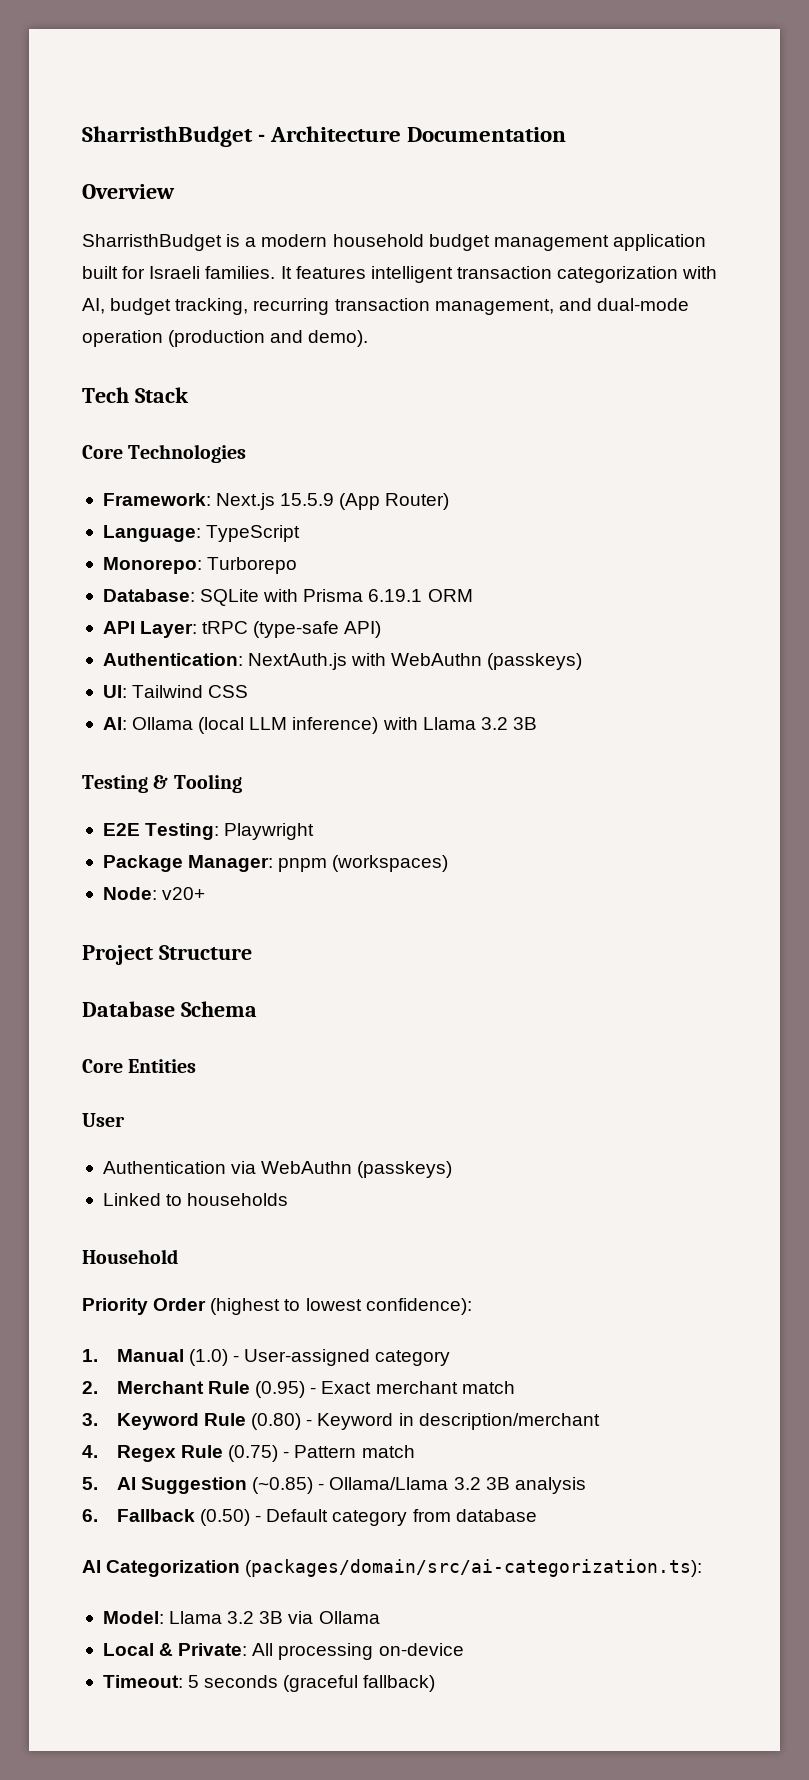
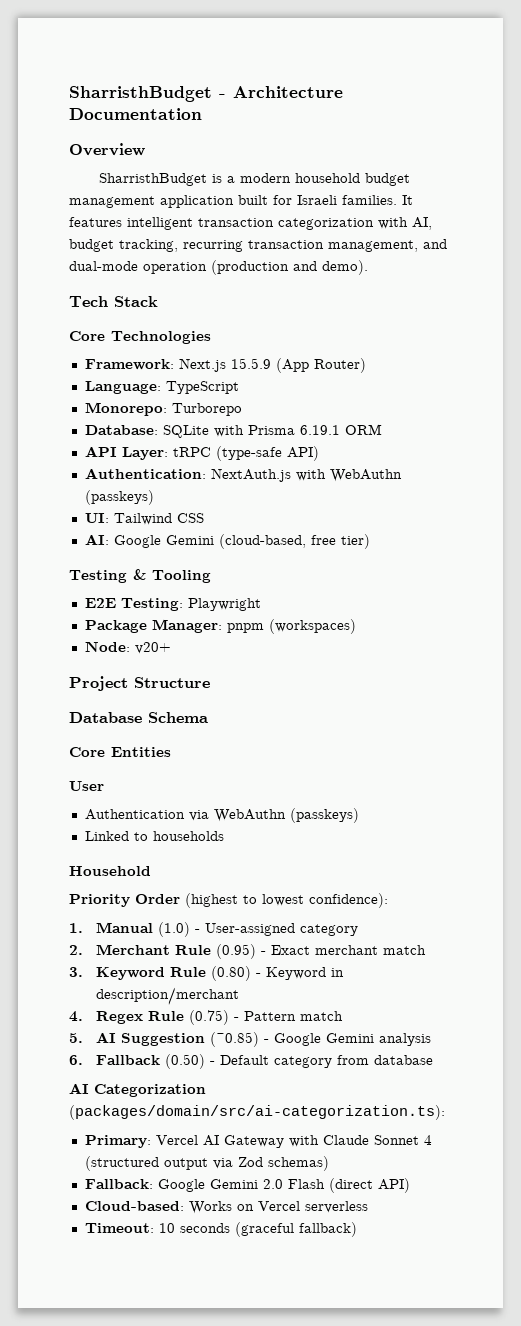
[132,717,537,734] Ollama (local LLM inference) with Llama 3.2 3B -> [113,534,370,549] Google Gemini (cloud-based, free tier)
[329,1477,510,1490] Ollama/Llama 3.2 3B -> [273,1033,374,1046] Google Gemini
[102,1611,380,1624] [102,1643,464,1660] Model: Llama 3.2 3B via Ollama // Local & Private: All processing on-device -> [84,1135,432,1148] [84,1156,329,1171] [84,1178,410,1193] [84,1201,368,1214] Primary: Vercel AI Gateway with Claude Sonnet 4 (structured output via Zod schemas) // Fallback: Google Gemini 2.0 Flash (direct API) // Cloud-based: Works on Vercel serverless
[188,1675,200,1688] 5 -> [158,1223,175,1233] 10

